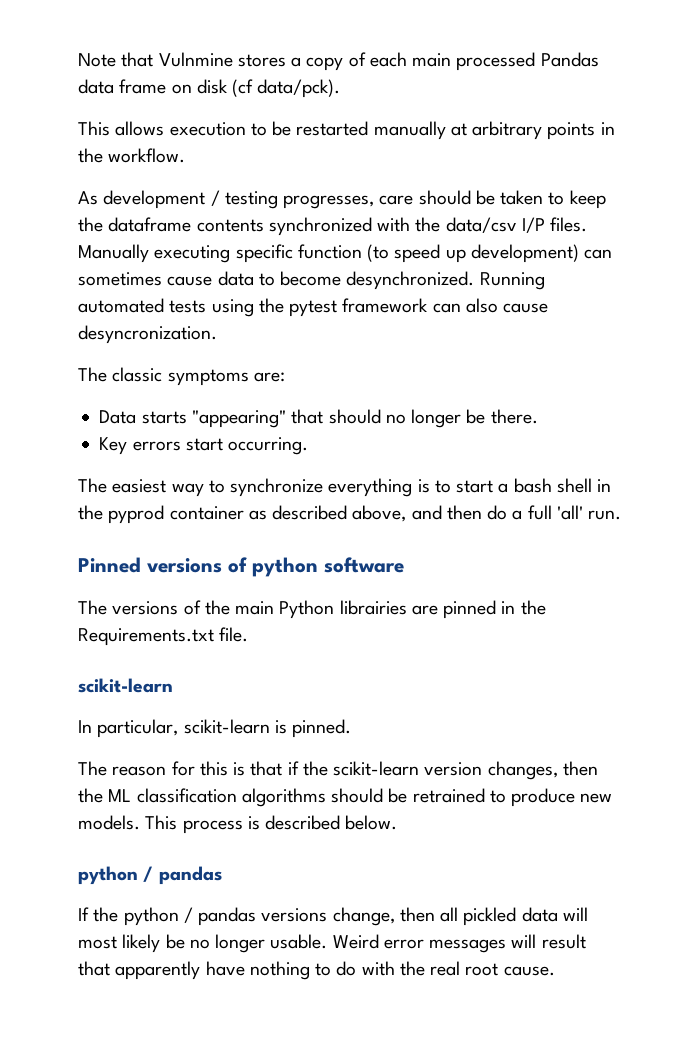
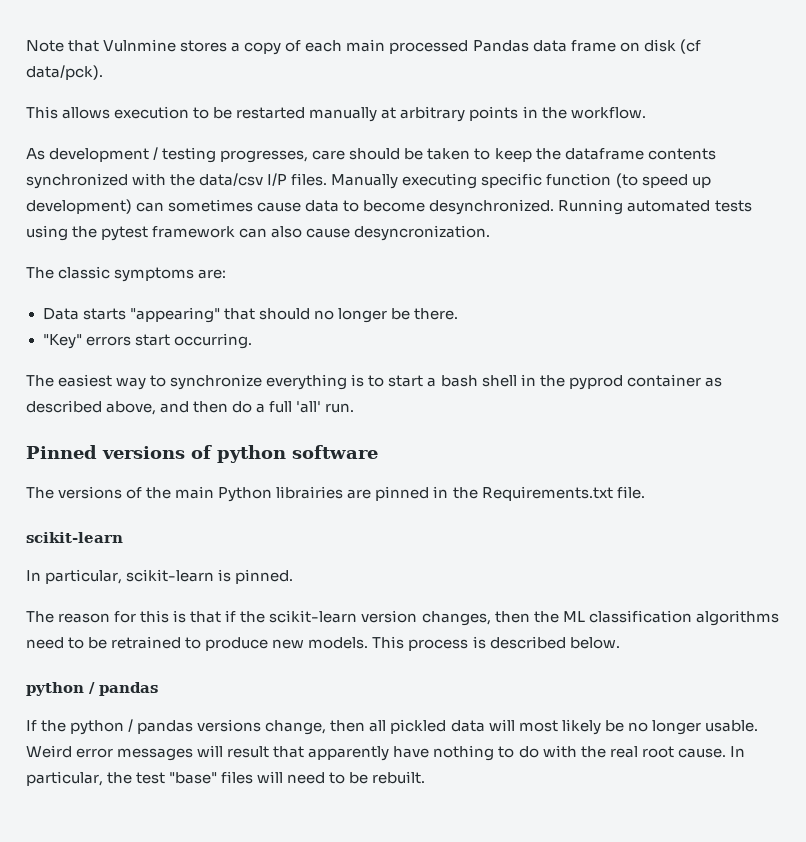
[99,437,128,455] Key -> [42,334,82,349] "Key"
[331,788,384,803] should -> [26,637,85,649] need to
(555, 971) none -> [729,746,745,757] [26,771,426,786] In particular, the test "base" files will need to be rebuilt.

